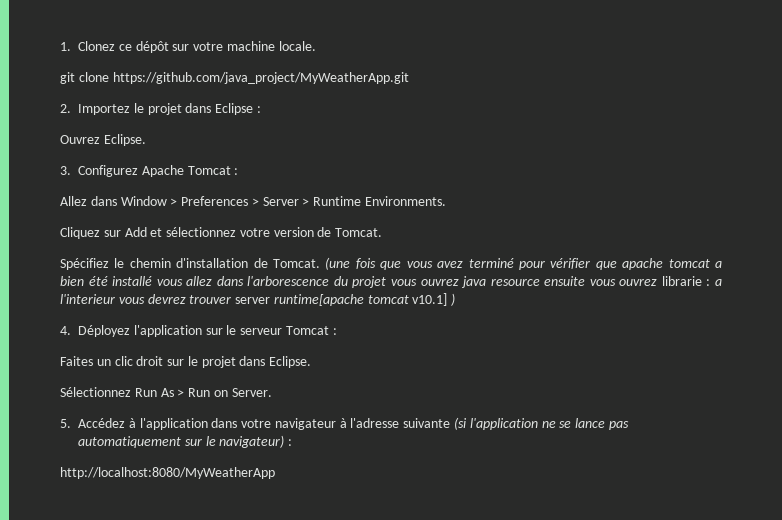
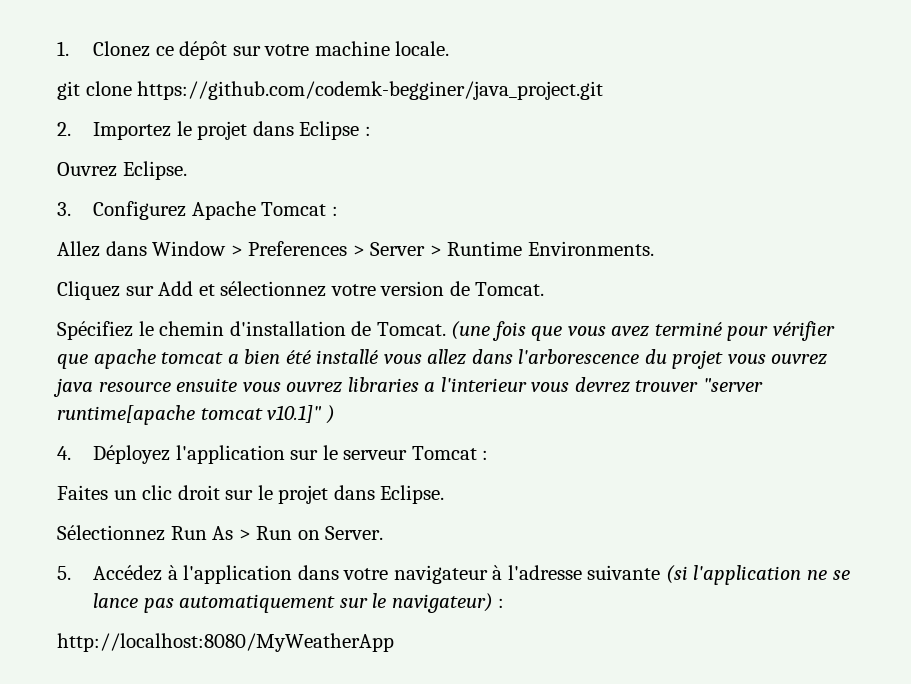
[112,72,409,84] https://github.com/java_project/MyWeatherApp.git -> [137,81,604,100] https://github.com/codemk-begginer/java_project.git
[661,276,711,286] librarie : -> [347,377,419,392] libraries
[235,297,271,304] server -> [702,378,763,392] "server
[412,293,448,306] v10.1] -> [267,405,323,423] v10.1]"

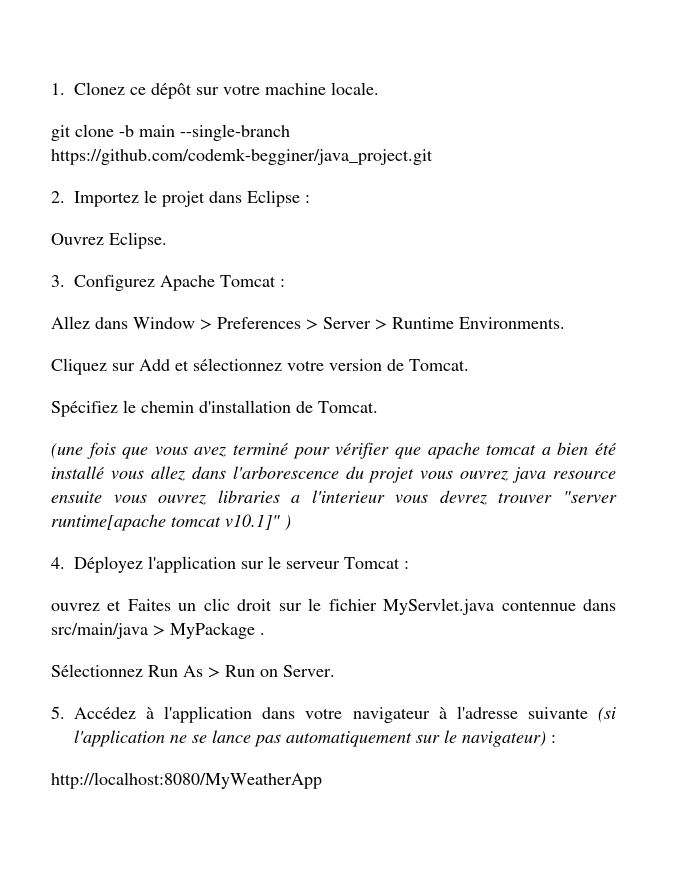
(132, 88) none -> [119,124,290,141] -b main --single-branch
(446, 329) none -> (378, 407) //
(489, 455) none -> [51,600,122,611] ouvrez et
[278,485,445,504] projet dans Eclipse. -> [328,598,616,615] [51,622,265,639] fichier MyServlet.java contennue dans src/main/java > MyPackage .

